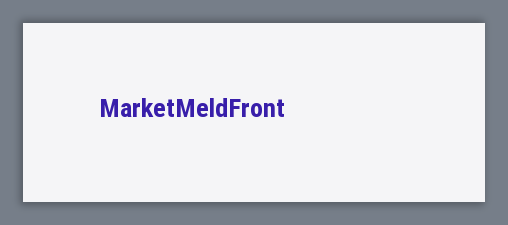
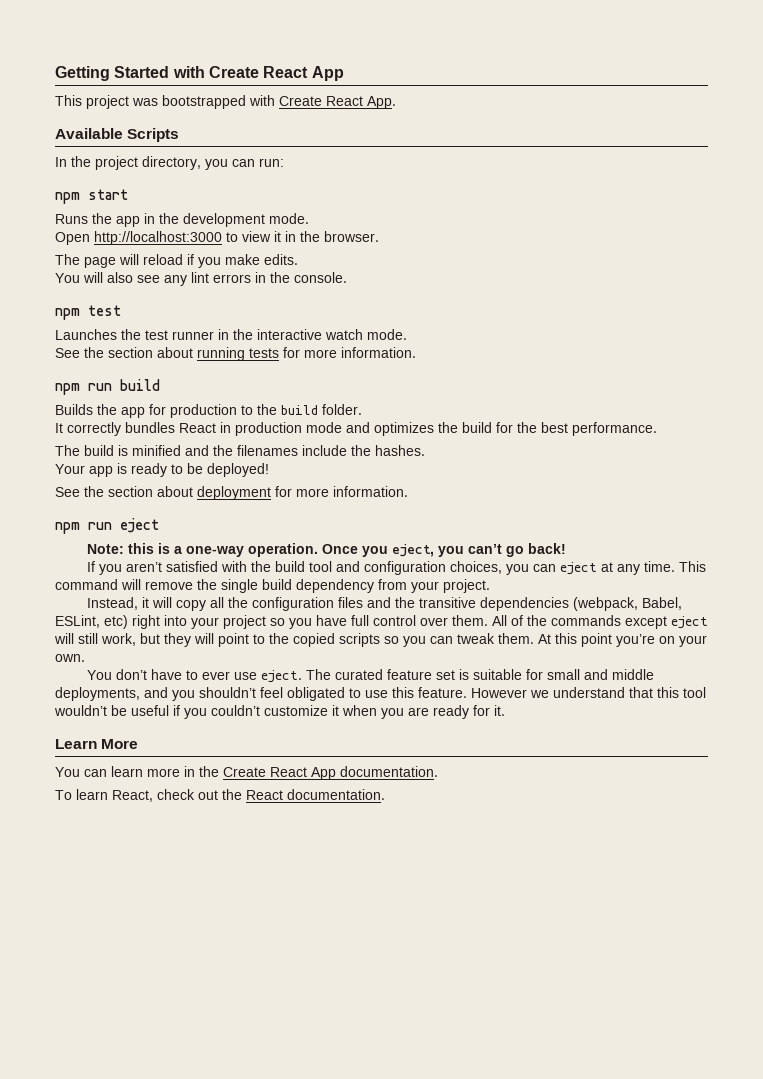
[99,98,285,117] MarketMeldFront -> [55,66,344,81] [55,95,396,109] [55,128,180,142] [55,156,284,170] [55,189,128,204] [55,213,309,227] [55,231,379,245] [55,254,298,268] [55,272,347,286] [55,305,121,320] [55,329,407,340] [55,347,416,361] [55,379,160,395] [55,404,362,418] [55,422,657,436] [55,445,425,456] [55,463,269,477] [55,486,408,500] [55,518,159,534] [86,543,566,557] [86,561,706,575] [55,579,490,593] [86,597,682,611] [55,615,708,629] [54,633,707,647] [55,654,85,662] [86,669,654,683] [55,687,706,701] [54,705,505,719] [55,739,139,749] [55,766,438,780] [55,789,385,802] Getting Started with Create React App // This project was bootstrapped with Create React App. // Available Scripts // In the project directory, you can run: // npm start // Runs the app in the development mode. // Open http://localhost:3000 to view it in the browser. // The page will reload if you make edits. // You will also see any lint errors in the console. // npm test // Launches the test runner in the interactive watch mode. // See the section about running tests for more information. // npm run build // Builds the app for production to the build folder. // It correctly bundles React in production mode and optimizes the build for the best performance. // The build is minified and the filenames include the hashes. // Your app is ready to be deployed! // See the section about deployment for more information. // npm run eject // Note: this is a one-way operation. Once you eject, you can’t go back! // If you aren’t satisfied with the build tool and configuration choices, you can eject at any time. This command will remove the single build dependency from your project. // Instead, it will copy all the configuration files and the transitive dependencies (webpack, Babel, ESLint, etc) right into your project so you have full control over them. All of the commands except eject will still work, but they will point to the copied scripts so you can tweak them. At this point you’re on your own. // You don’t have to ever use eject. The curated feature set is suitable for small and middle deployments, and you shouldn’t feel obligated to use this feature. However we understand that this tool wouldn’t be useful if you couldn’t customize it when you are ready for it. // Learn More // You can learn more in the Create React App documentation. // To learn React, check out the React documentation.

